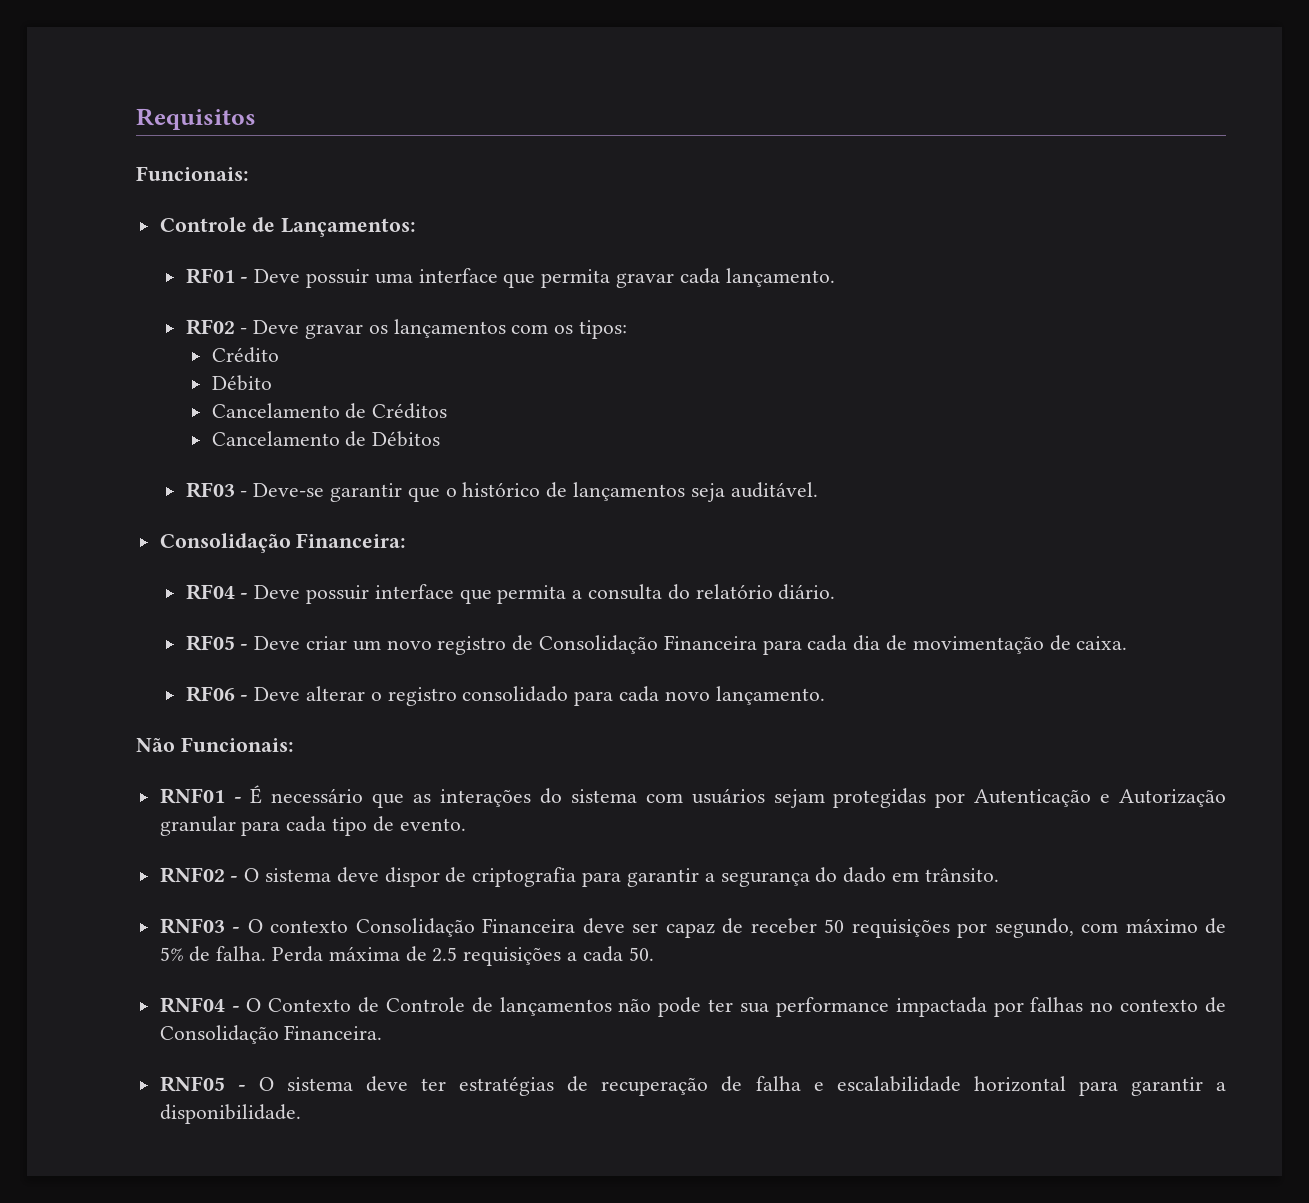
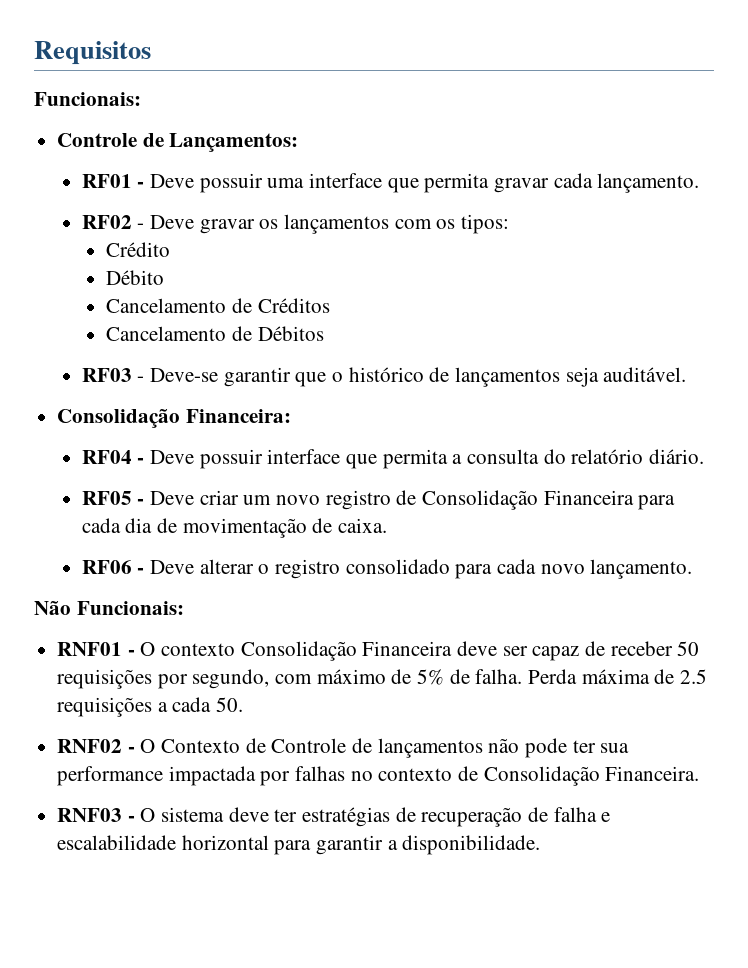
[250,785,1227,808] [159,816,466,836] [159,867,999,887] [159,918,241,934] É necessário que as interações do sistema com usuários sejam protegidas por Autenticação e Autorização granular para cada tipo de evento. // RNF02 - O sistema deve dispor de criptografia para garantir a segurança do dado em trânsito. // RNF03 - -> (135, 652) none
[159,997,225,1013] RNF04 -> [57,739,123,753] RNF02
[159,1076,225,1092] RNF05 -> [57,808,123,822] RNF03

